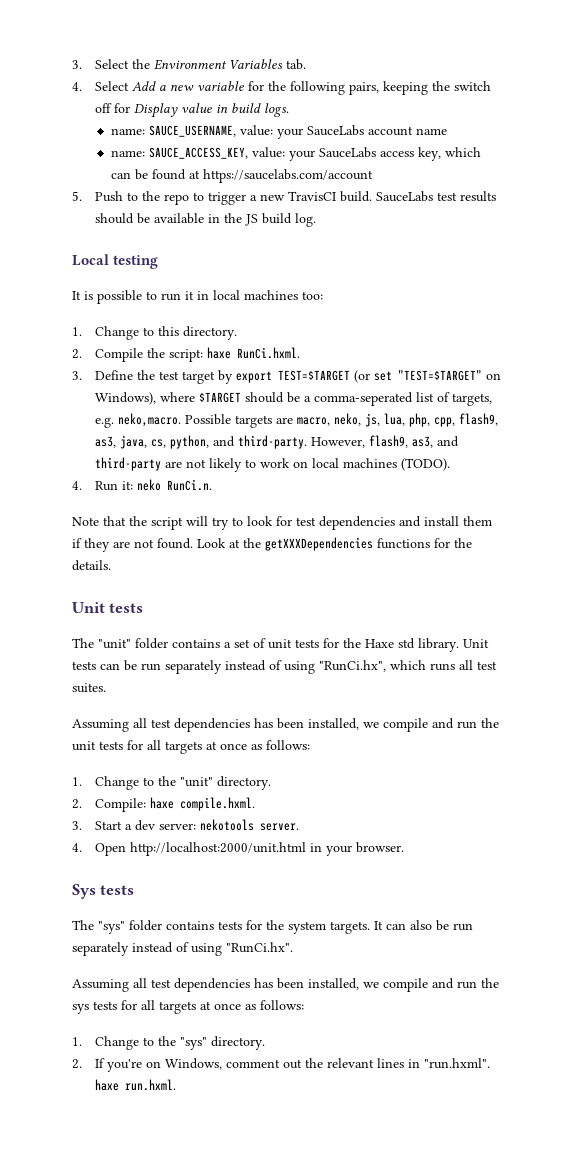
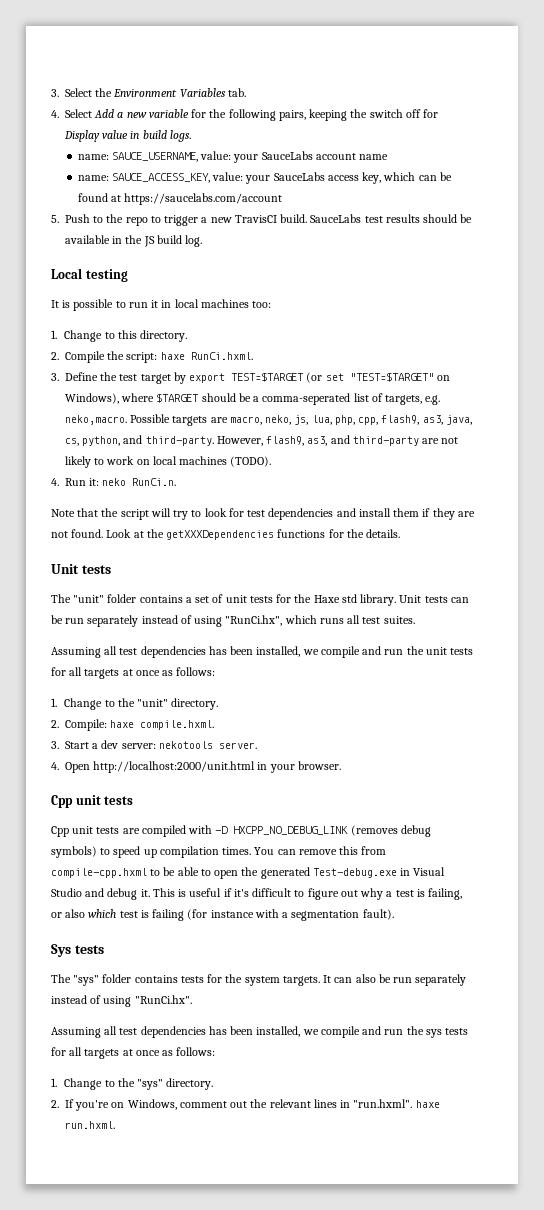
(405, 847) none -> [51,795,134,808] [51,825,431,837] [51,846,387,858] [51,867,446,879] [51,888,463,900] [51,909,394,921] // Cpp unit tests // Cpp unit tests are compiled with -D HXCPP_NO_DEBUG_LINK (removes debug symbols) to speed up compilation times. You can remove this from compile-cpp.hxml to be able to open the generated Test-debug.exe in Visual Studio and debug it. This is useful if it's difficult to figure out why a test is failing, or also which test is failing (for instance with a segmentation fault).

